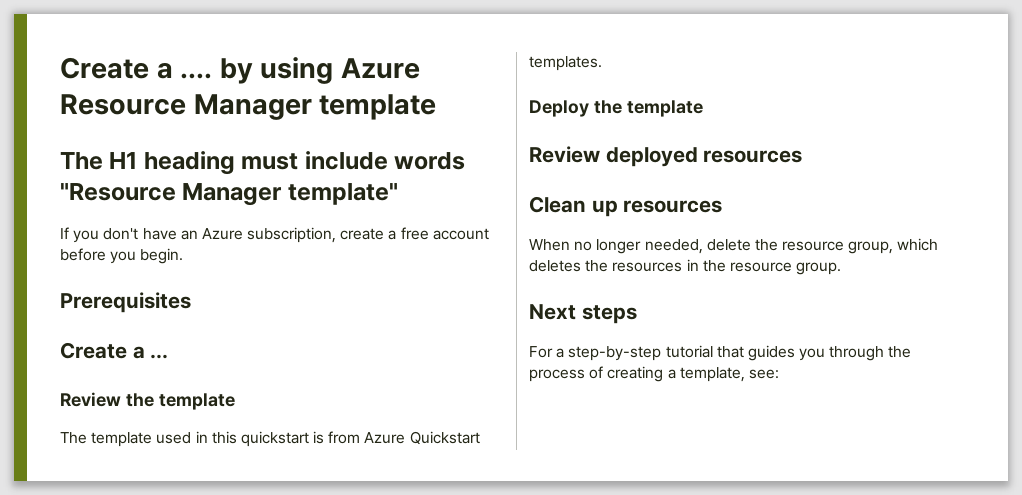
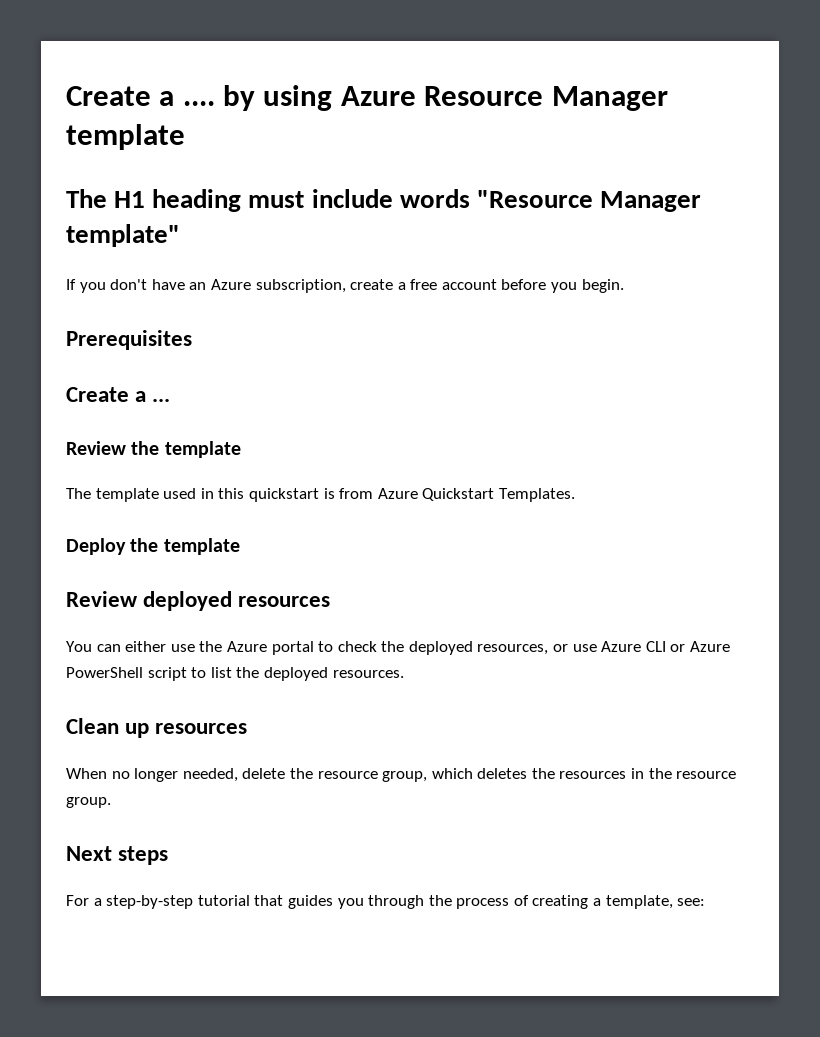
[529,56,602,71] templates. -> [498,488,575,502] Templates.
(803, 156) none -> [66,641,731,655] [66,667,404,681] // You can either use the Azure portal to check the deployed resources, or use Azure CLI or Azure PowerShell script to list the deployed resources.

